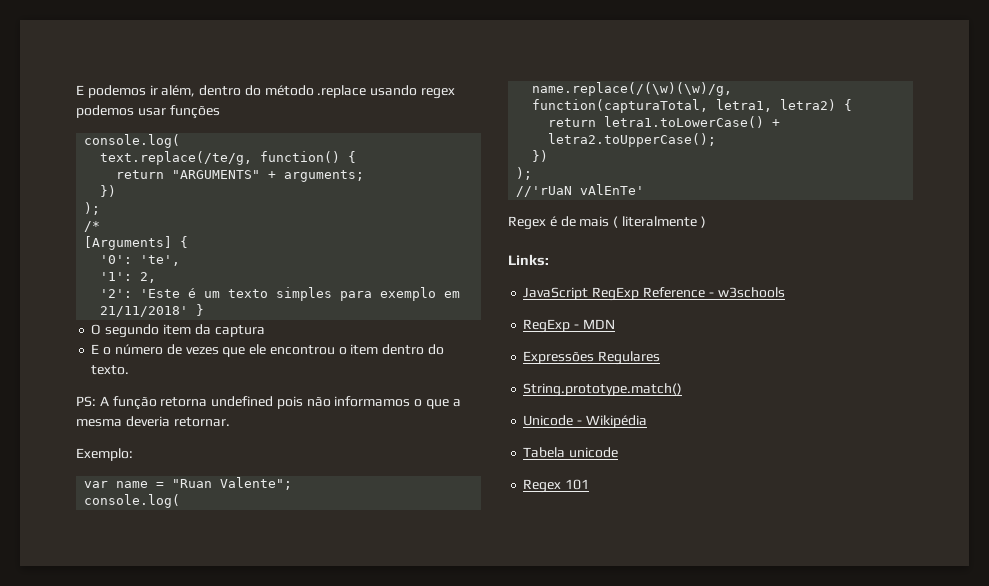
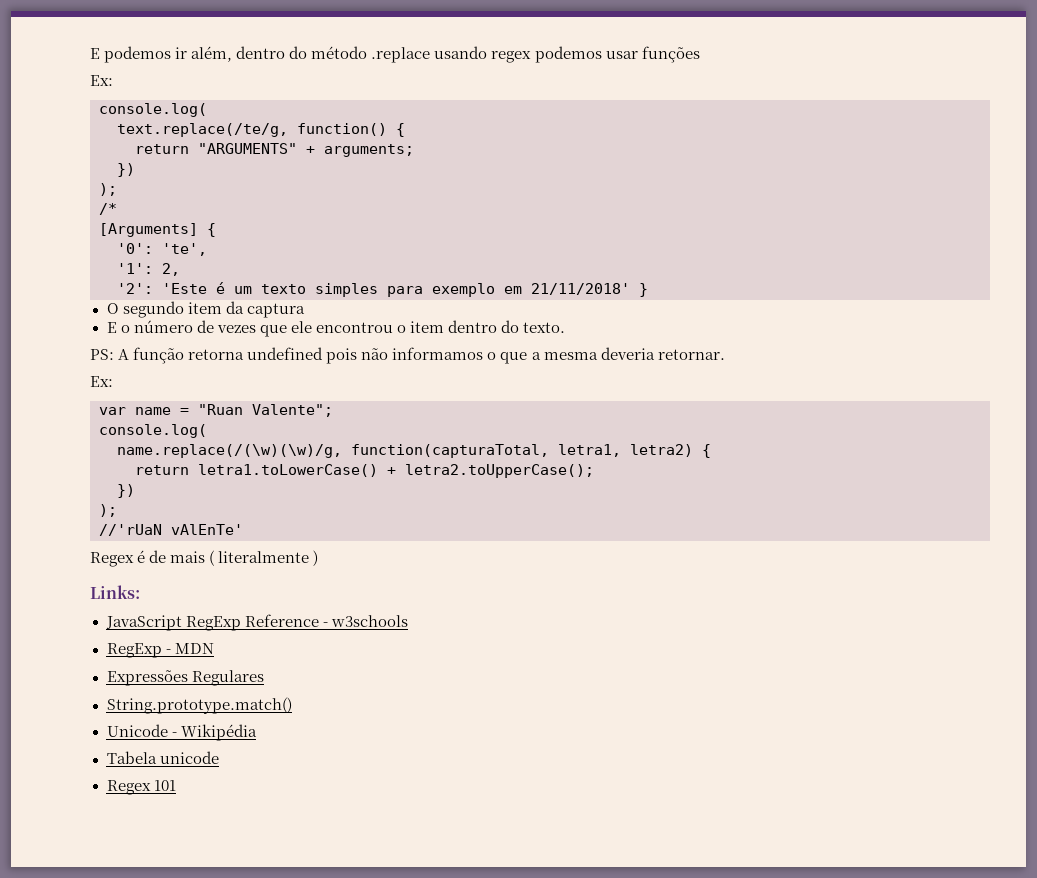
(220, 112) none -> [90,75,113,86] // Ex:
[76,448,133,461] Exemplo: -> [90,376,113,387] Ex:

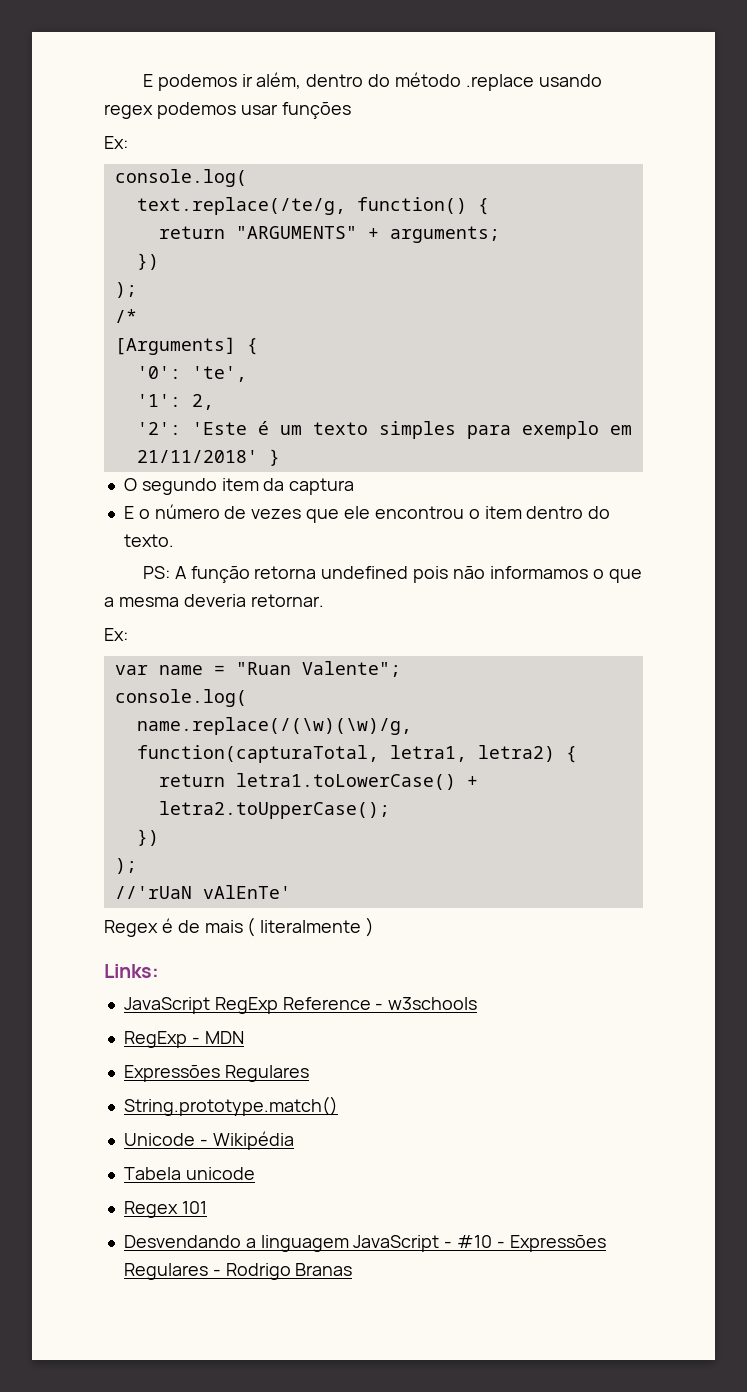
(176, 785) none -> [123,1235,606,1252] [123,1263,353,1280] // Desvendando a linguagem JavaScript - #10 - Expressões Regulares - Rodrigo Branas

